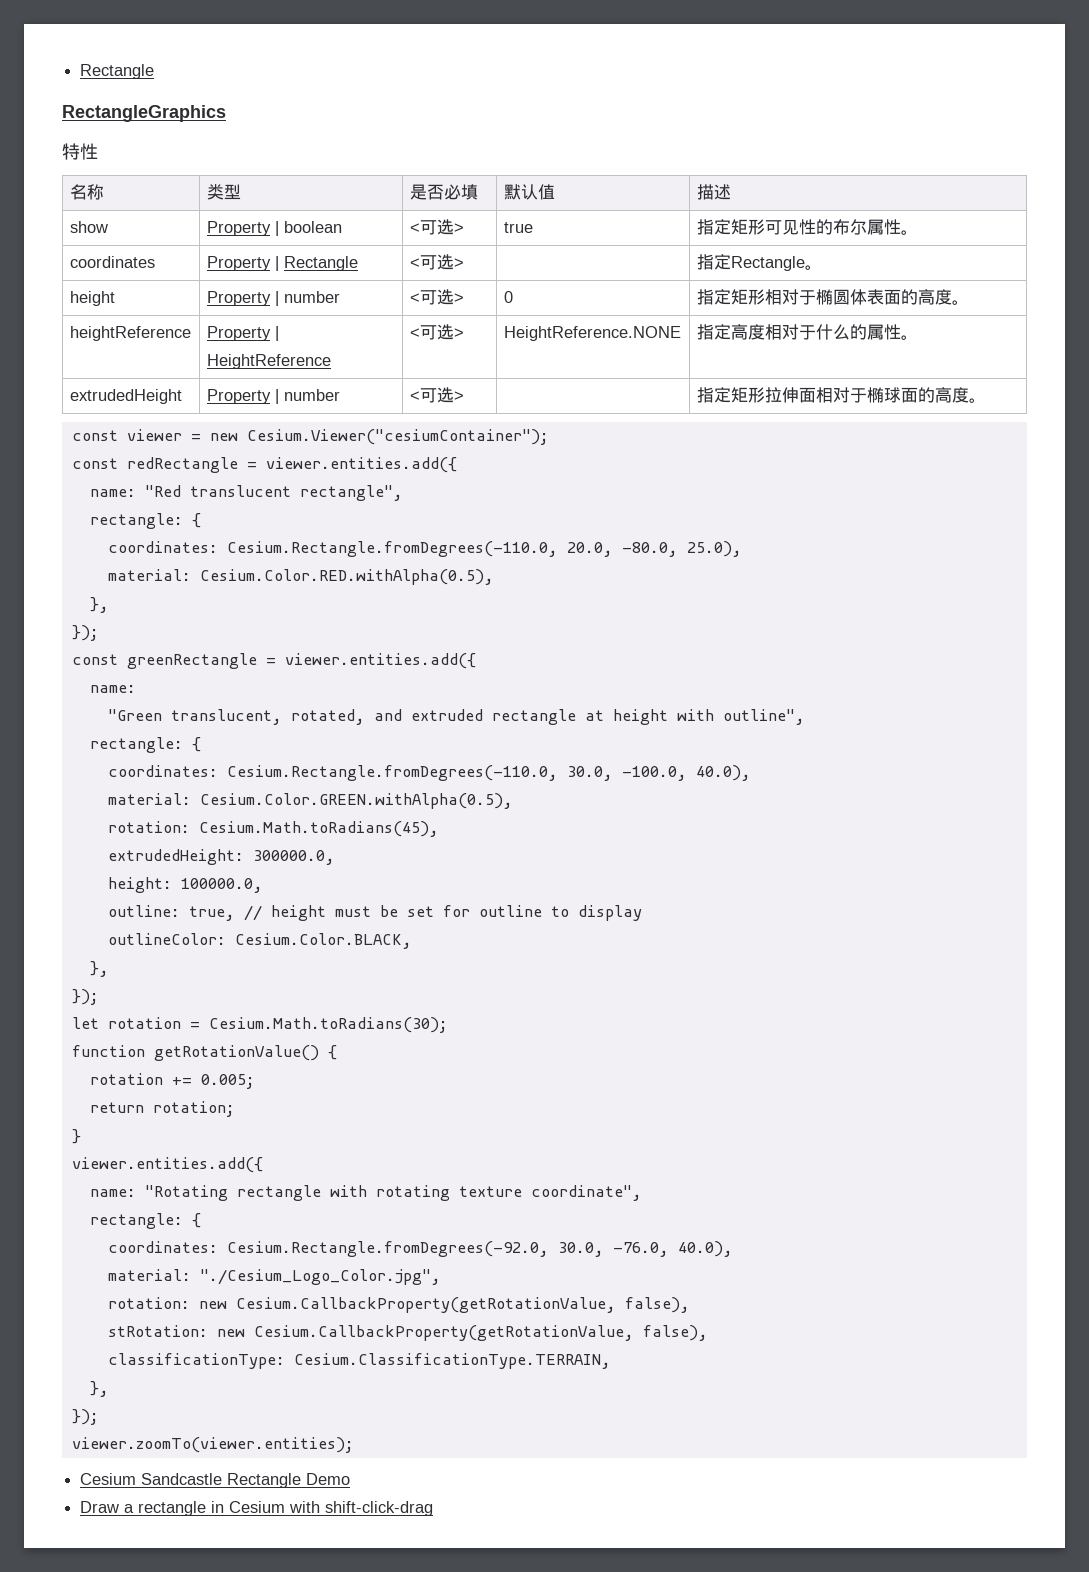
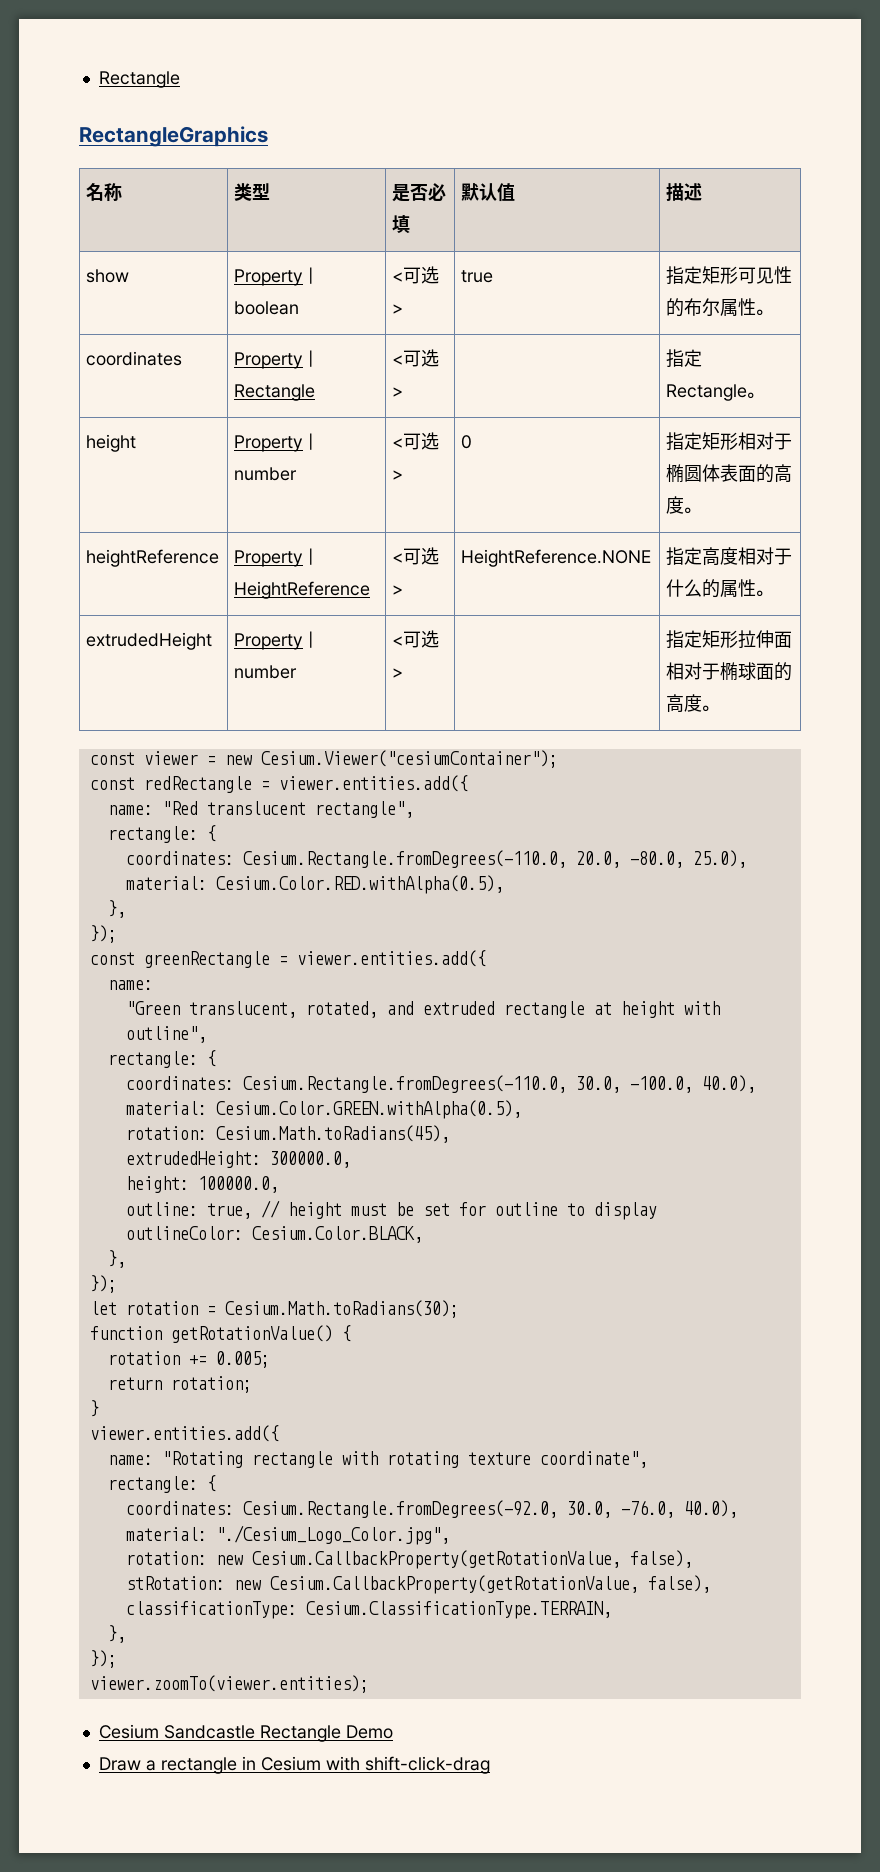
[62,143,98,160] // 特性 -> (268, 136) none

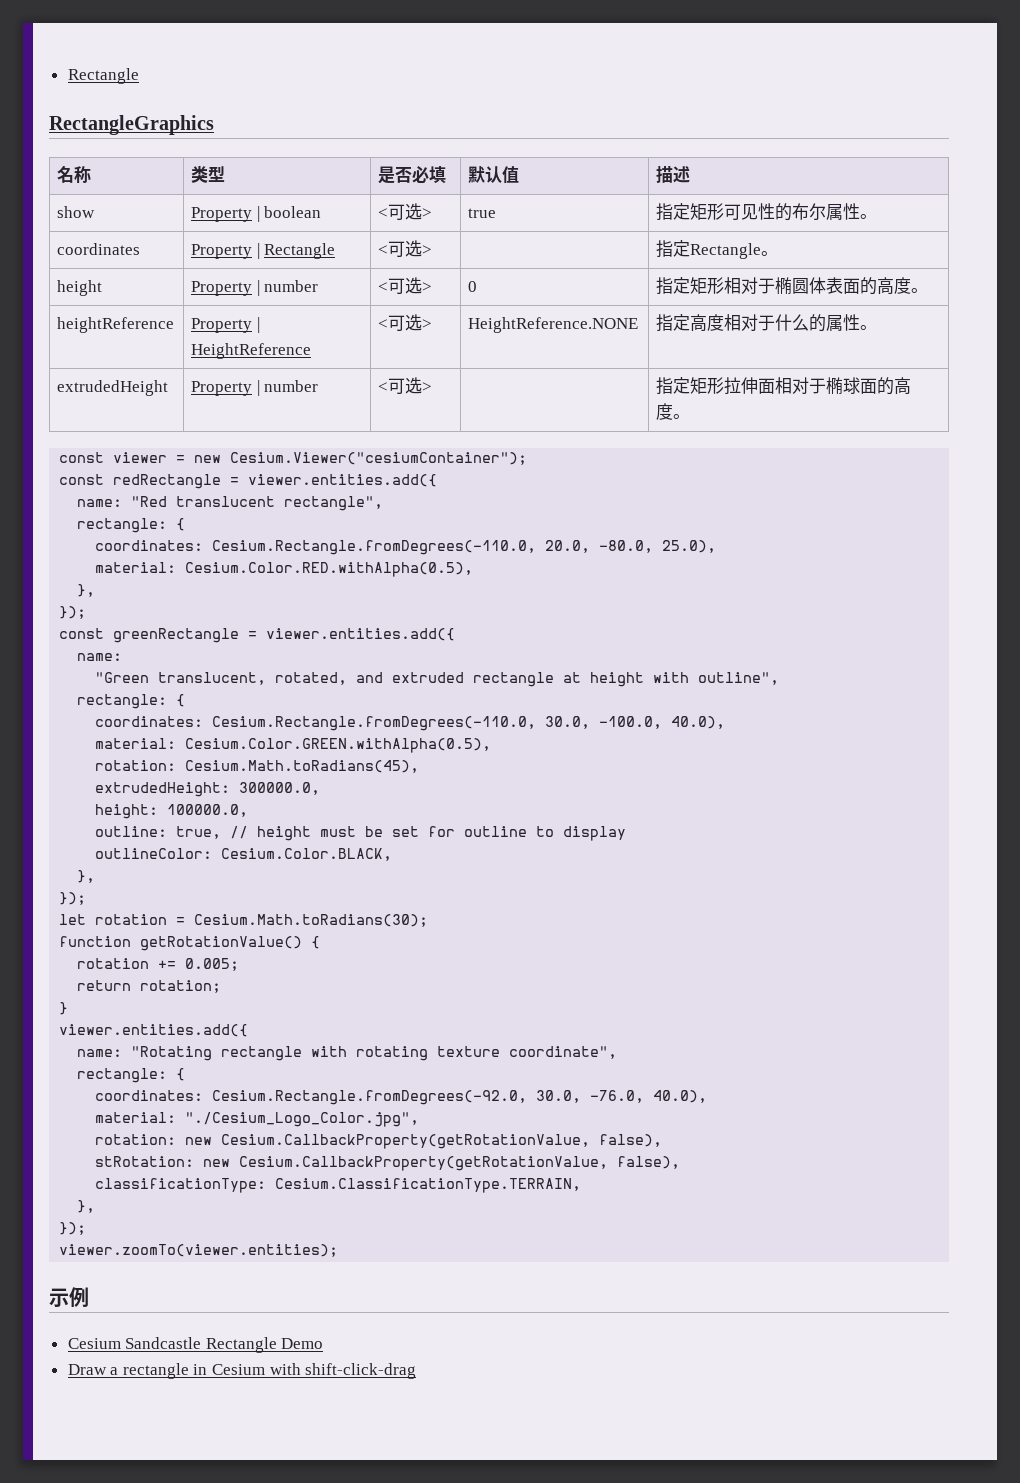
(369, 1684) none -> [49,1287,89,1307] // 示例

